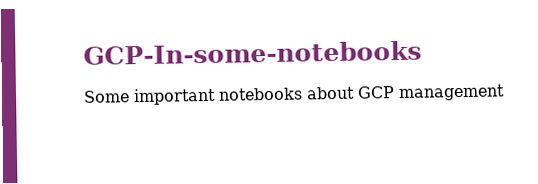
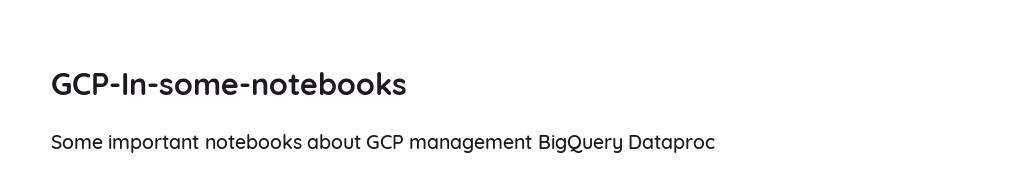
(505, 92) none -> [537,135,715,153] BigQuery Dataproc

